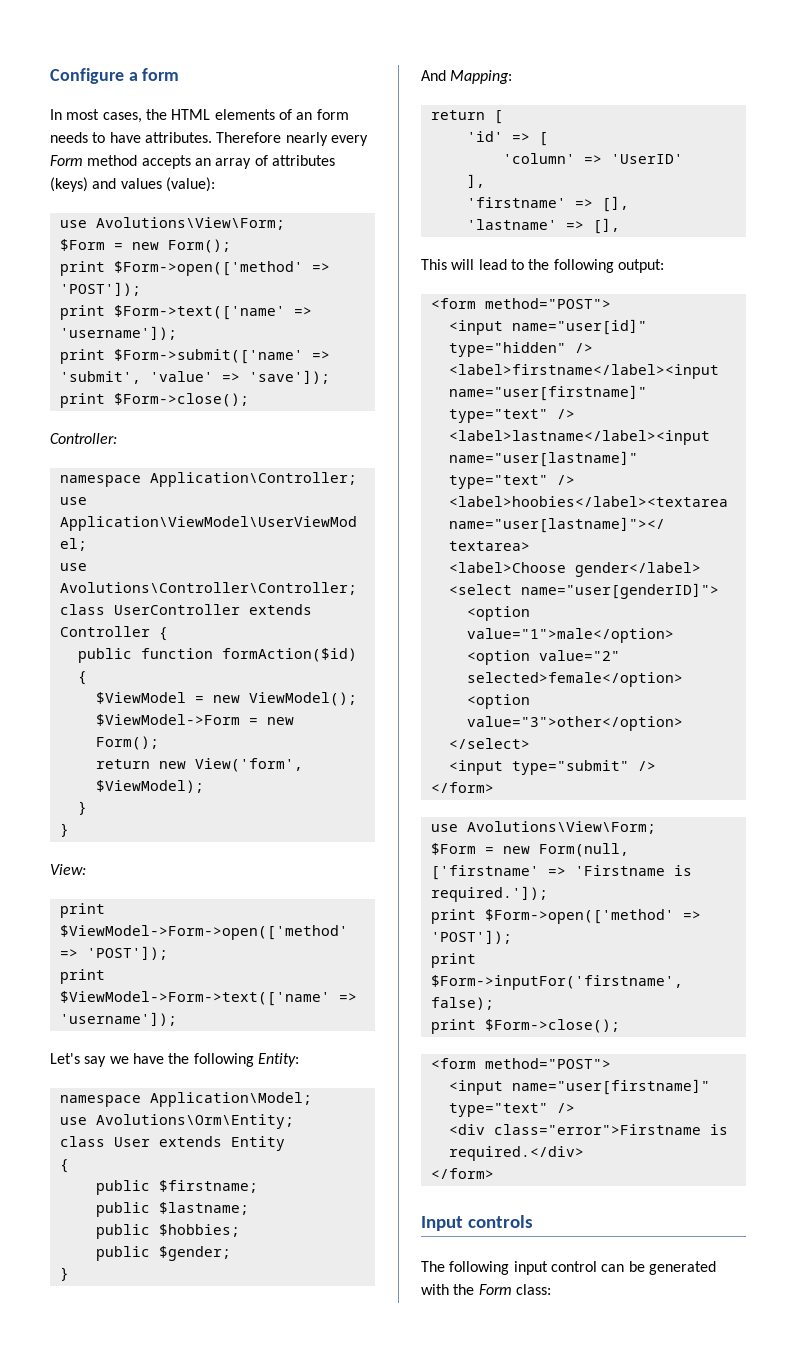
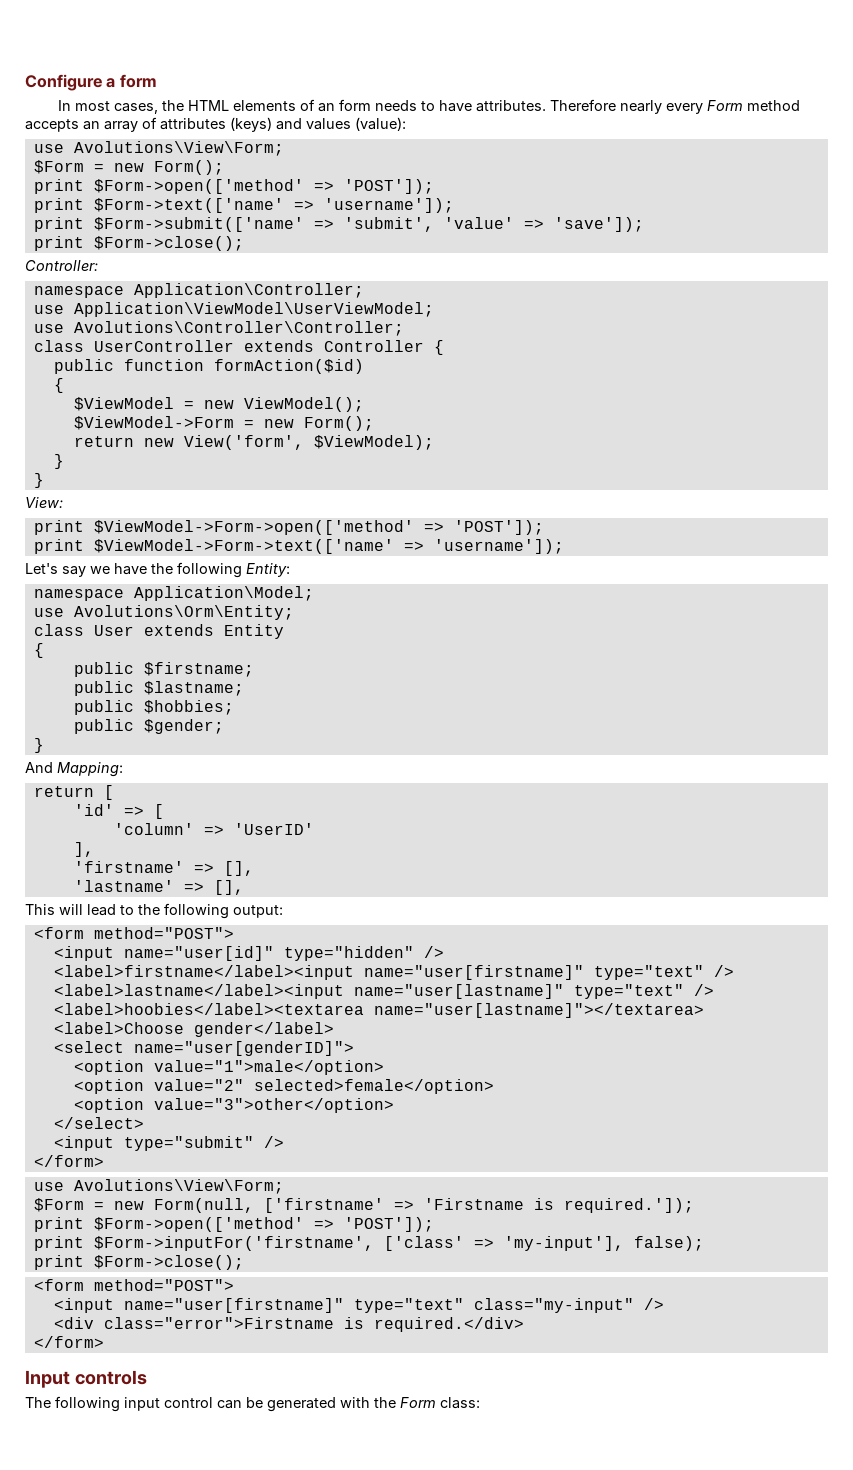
(683, 982) none -> [383,1236,624,1251] ['class' => 'my-input'],
(548, 1110) none -> [473,1298,634,1313] class="my-input"

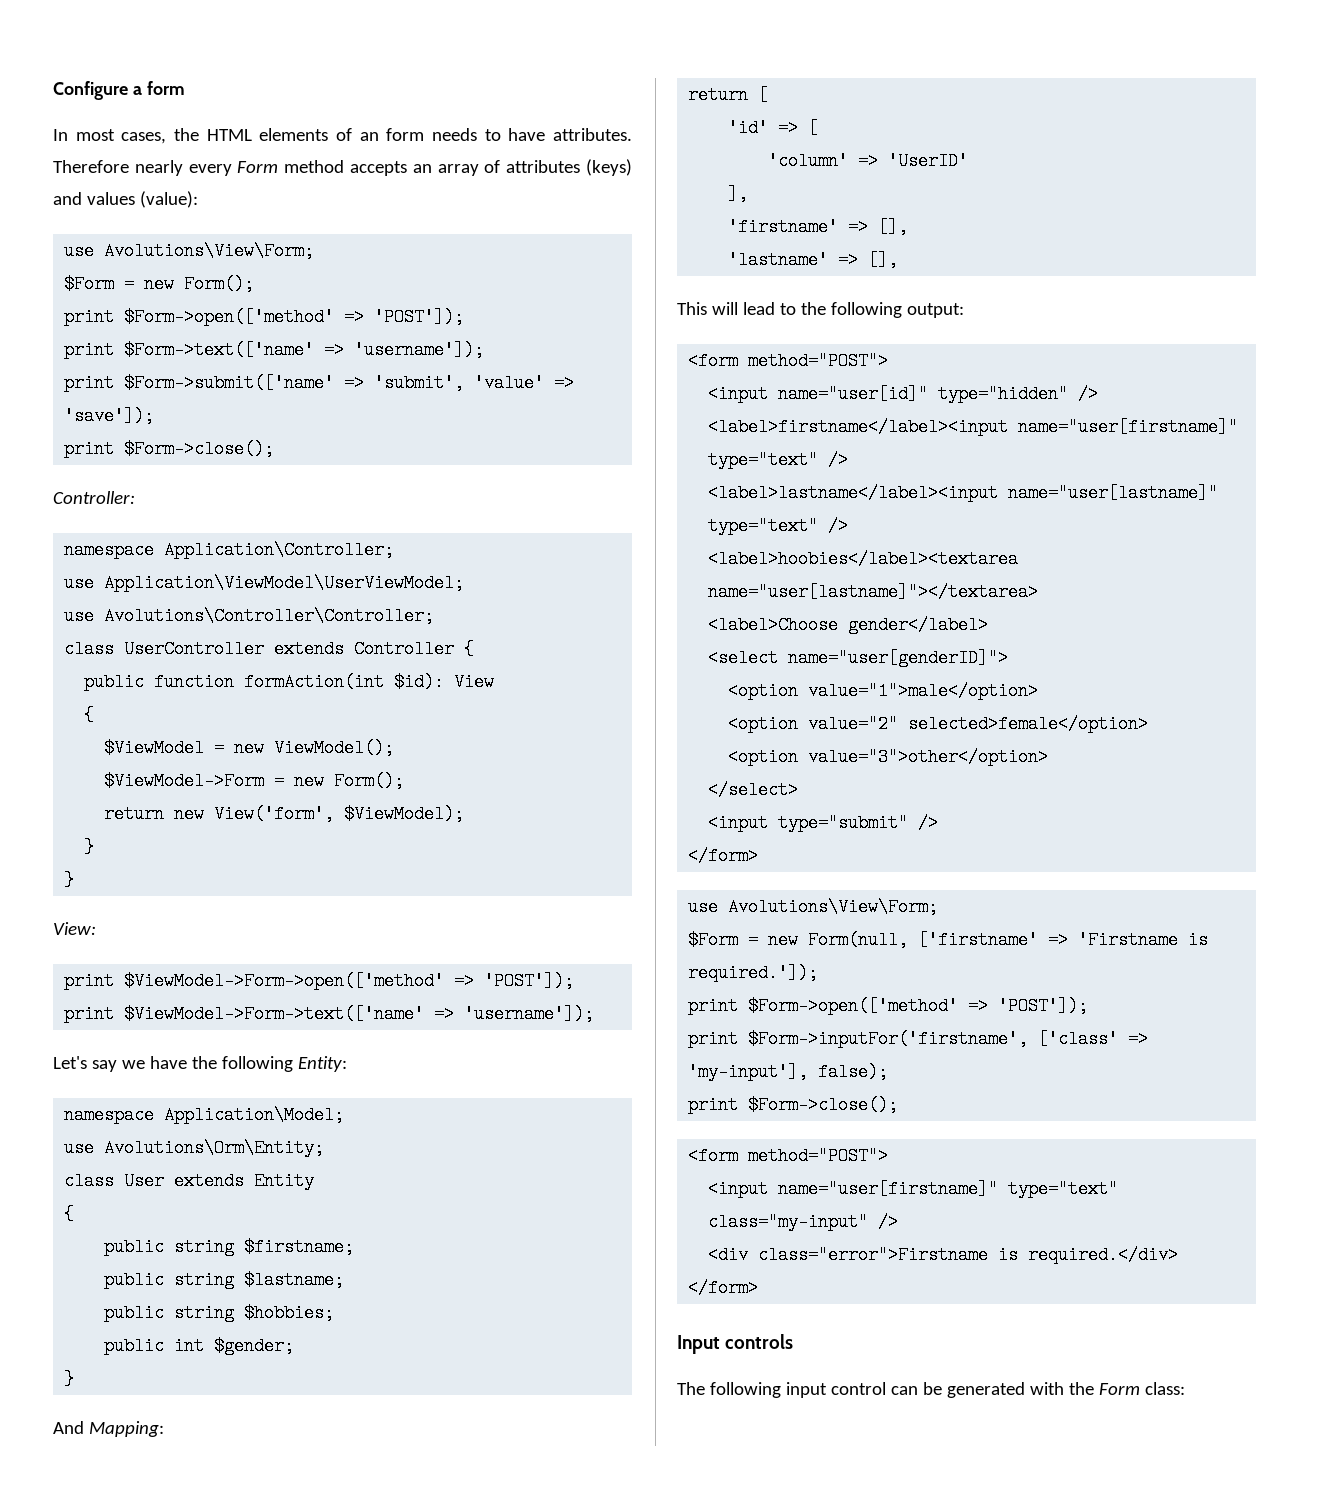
[213,359,364,374] formAction($id) -> [244,673,495,691] formAction(int $id): View
(134, 669) none -> [174,1238,235,1256] string
(134, 688) none -> [174,1271,235,1289] string
(134, 707) none -> [174,1304,235,1322] string
(134, 726) none -> [174,1337,205,1355] int

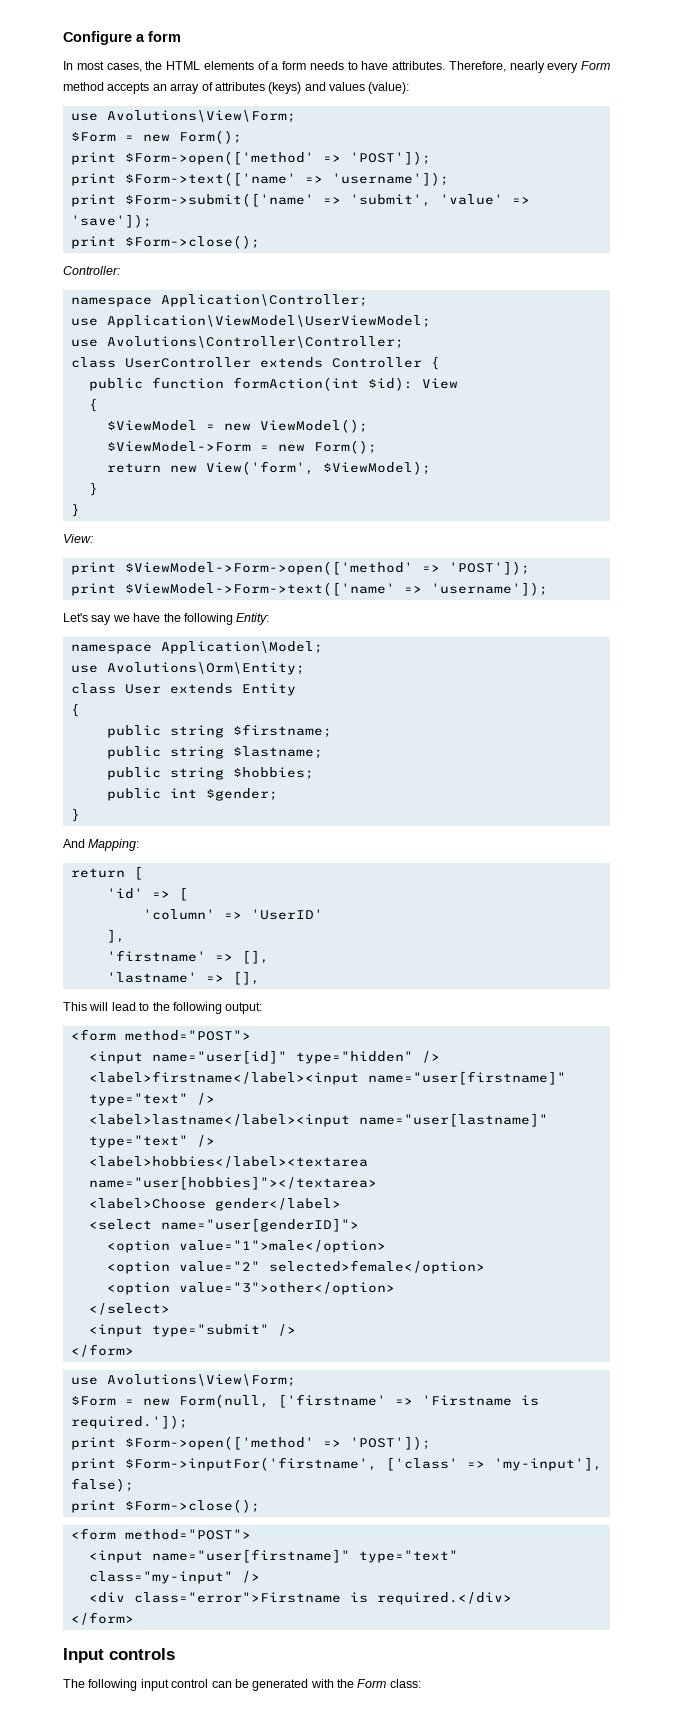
[359,132,379,141] an -> [271,63,279,70] a
[53,160,129,173] Therefore -> [448,61,506,72] Therefore,
[708,550,1019,568] [708,583,1039,601] <label>hoobies</label><textarea name="user[lastname]"></textarea> -> [88,1156,368,1168] [88,1176,377,1190] <label>hobbies</label><textarea name="user[hobbies]"></textarea>

